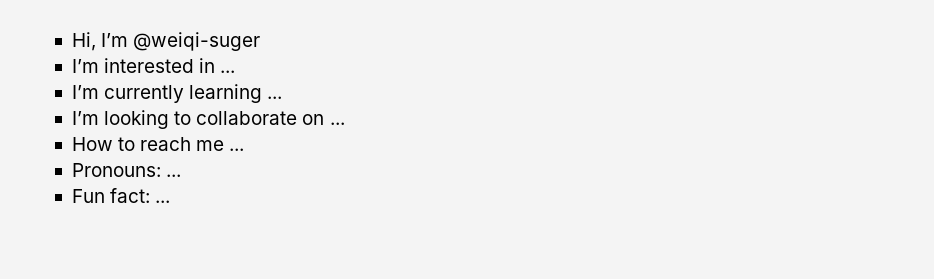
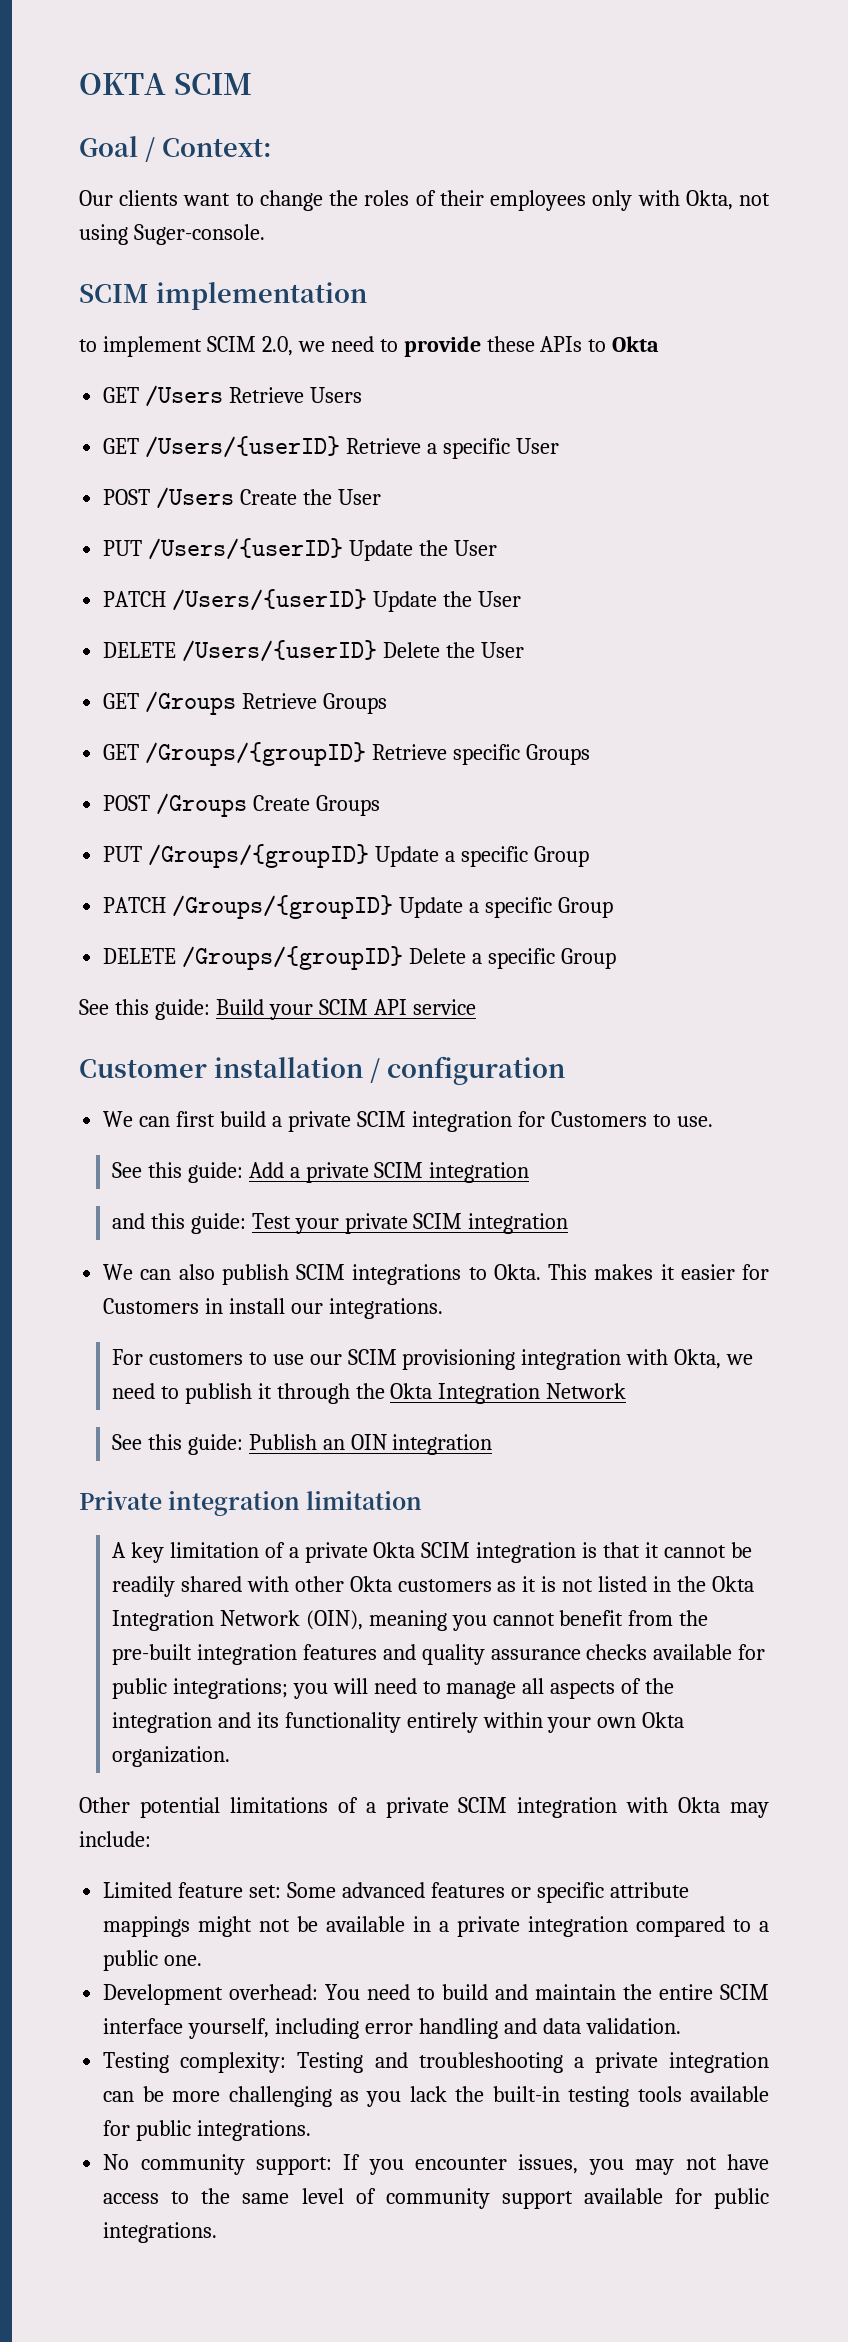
[71,32,261,51] [71,58,236,73] [71,84,283,103] [71,110,345,129] [71,137,245,151] [71,163,182,177] [71,188,171,203] Hi, I’m @weiqi-suger // I’m interested in ... // I’m currently learning ... // I’m looking to collaborate on ... // How to reach me ... // Pronouns: ... // Fun fact: ... -> [79,73,252,95] [79,136,272,162] [79,190,771,211] [79,224,265,245] [79,282,367,310] [79,336,660,357] [103,385,363,407] [103,436,559,459] [103,487,381,509] [103,538,497,561] [103,589,521,612] [103,640,524,662] [103,691,388,715] [103,742,590,766] [103,793,381,817] [103,844,589,868] [103,895,613,919] [103,946,616,970] [79,999,476,1020] [79,1056,565,1085] [103,1111,713,1132] [111,1162,530,1183] [111,1213,569,1234] [103,1264,770,1285] [103,1298,443,1319] [111,1349,754,1370] [111,1383,627,1404] [111,1434,493,1455] [79,1491,423,1516] [111,1542,753,1563] [111,1576,755,1597] [111,1610,709,1631] [111,1644,766,1665] [111,1678,675,1699] [111,1712,685,1733] [111,1746,230,1767] [79,1797,769,1818] [79,1831,151,1847] [103,1882,689,1903] [103,1916,770,1937] [103,1950,203,1971] [103,1984,770,2005] [103,2018,681,2039] [103,2052,769,2073] [103,2086,769,2107] [103,2120,312,2141] [103,2154,769,2175] [103,2188,769,2209] [103,2222,218,2243] OKTA SCIM // Goal / Context: // Our clients want to change the roles of their employees only with Okta, not using Suger-console. // SCIM implementation // to implement SCIM 2.0, we need to provide these APIs to Okta // GET /Users Retrieve Users // GET /Users/{userID} Retrieve a specific User // POST /Users Create the User // PUT /Users/{userID} Update the User // PATCH /Users/{userID} Update the User // DELETE /Users/{userID} Delete the User // GET /Groups Retrieve Groups // GET /Groups/{groupID} Retrieve specific Groups // POST /Groups Create Groups // PUT /Groups/{groupID} Update a specific Group // PATCH /Groups/{groupID} Update a specific Group // DELETE /Groups/{groupID} Delete a specific Group // See this guide: Build your SCIM API service // Customer installation / configuration // We can first build a private SCIM integration for Customers to use. // See this guide: Add a private SCIM integration // and this guide: Test your private SCIM integration // We can also publish SCIM integrations to Okta. This makes it easier for Customers in install our integrations. // For customers to use our SCIM provisioning integration with Okta, we need to publish it through the Okta Integration Network // See this guide: Publish an OIN integration // Private integration limitation // A key limitation of a private Okta SCIM integration is that it cannot be readily shared with other Okta customers as it is not listed in the Okta Integration Network (OIN), meaning you cannot benefit from the pre-built integration features and quality assurance checks available for public integrations; you will need to manage all aspects of the integration and its functionality entirely within your own Okta organization. // Other potential limitations of a private SCIM integration with Okta may include: // Limited feature set: Some advanced features or specific attribute mappings might not be available in a private integration compared to a public one. // Development overhead: You need to build and maintain the entire SCIM interface yourself, including error handling and data validation. // Testing complexity: Testing and troubleshooting a private integration can be more challenging as you lack the built-in testing tools available for public integrations. // No community support: If you encounter issues, you may not have access to the same level of community support available for public integrations.

